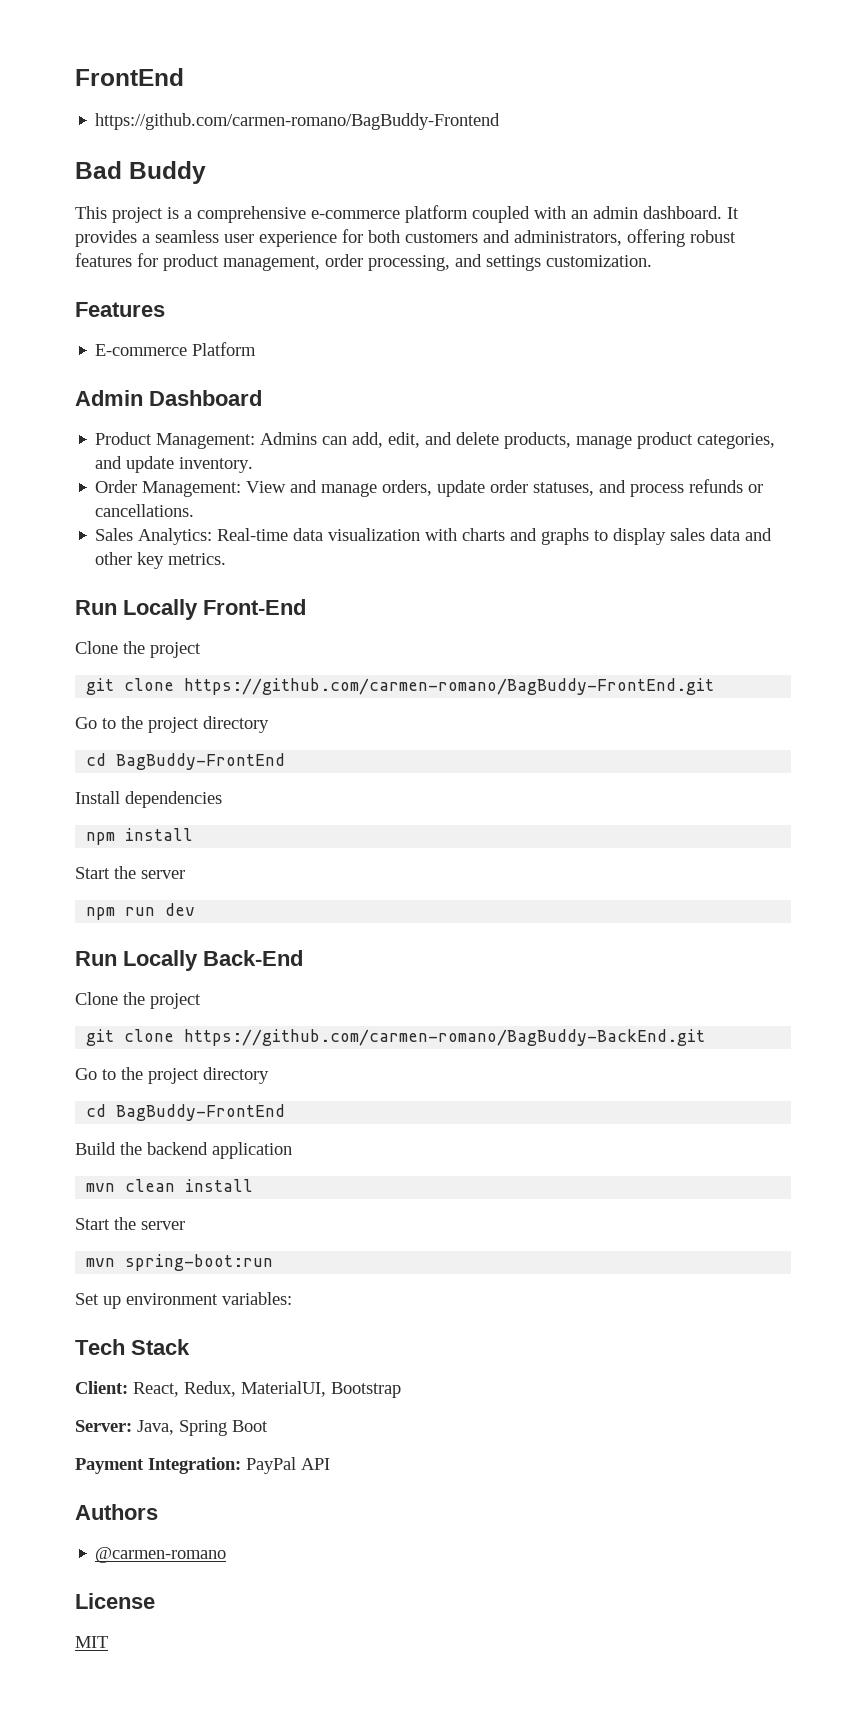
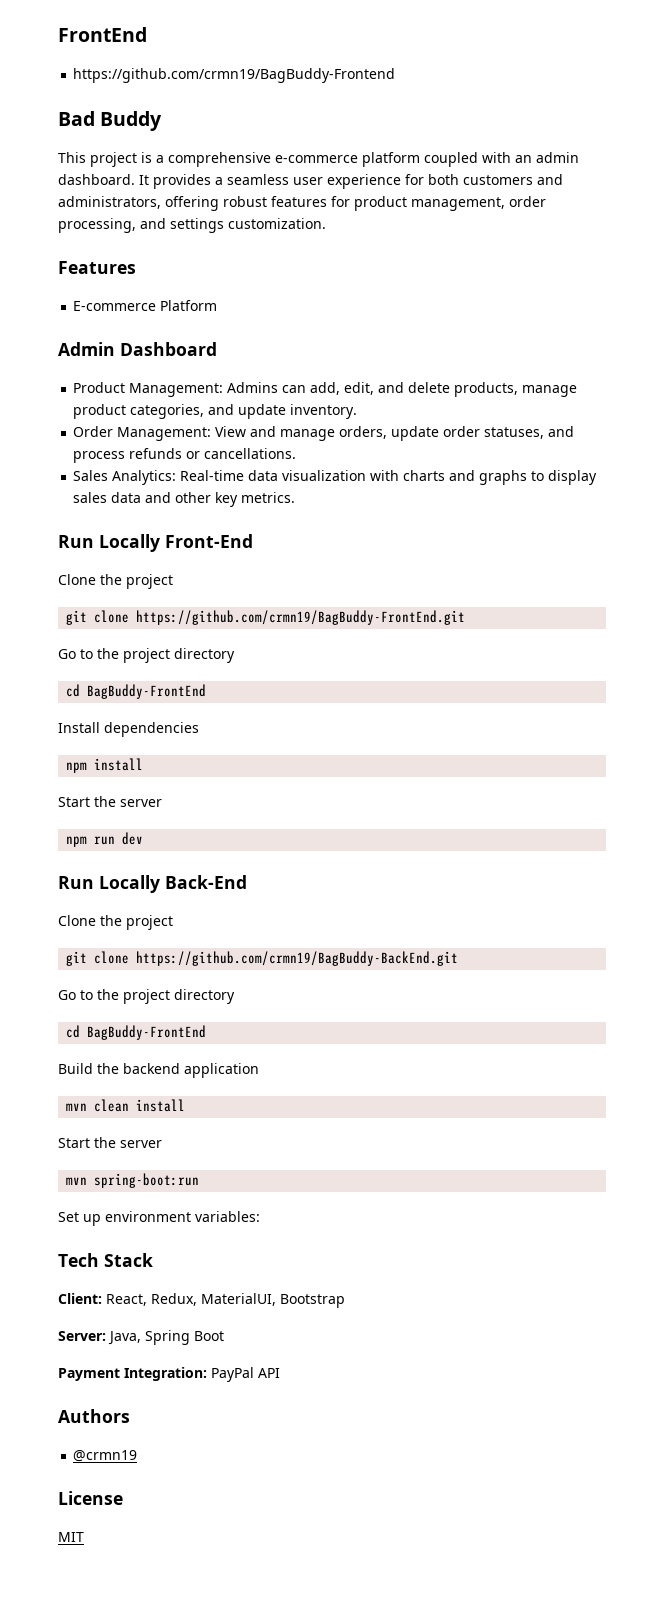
[95,113,501,130] https://github.com/carmen-romano/BagBuddy-Frontend -> [73,68,396,83] https://github.com/crmn19/BagBuddy-Frontend
[184,678,715,695] https://github.com/carmen-romano/BagBuddy-FrontEnd.git -> [136,610,466,625] https://github.com/crmn19/BagBuddy-FrontEnd.git
[184,1029,706,1046] https://github.com/carmen-romano/BagBuddy-BackEnd.git -> [136,951,459,966] https://github.com/crmn19/BagBuddy-BackEnd.git
[95,1547,227,1563] @carmen-romano -> [73,1450,138,1462] @crmn19

